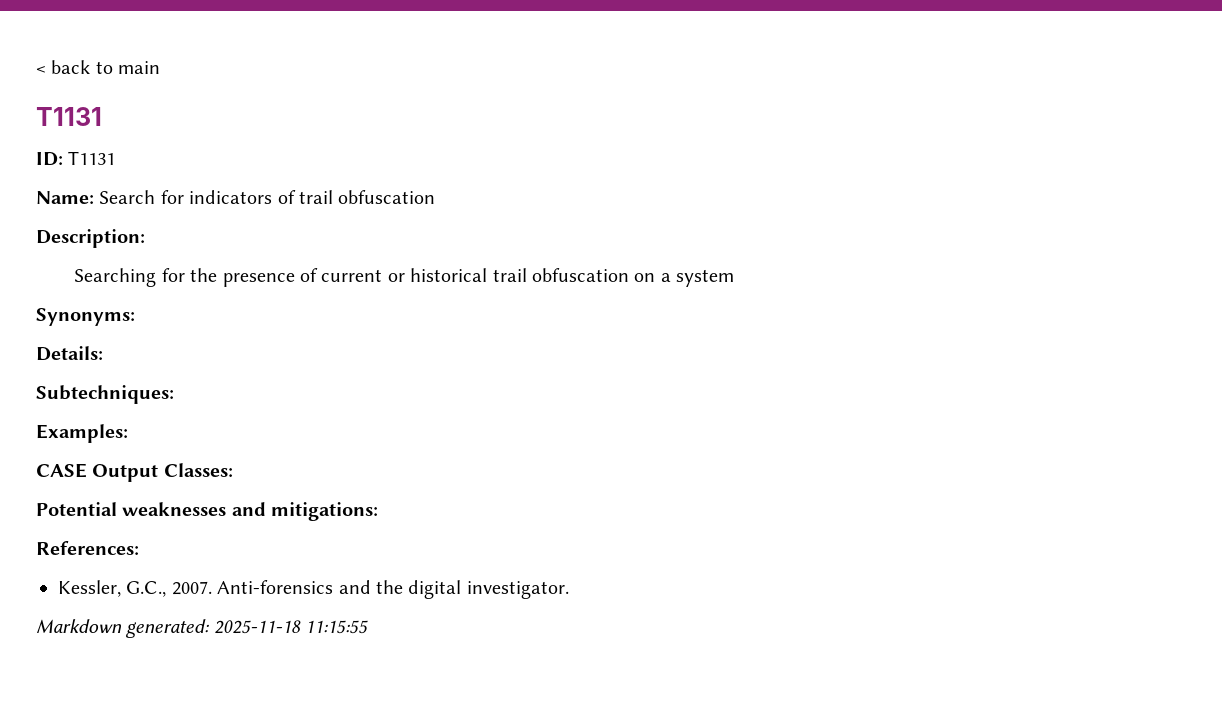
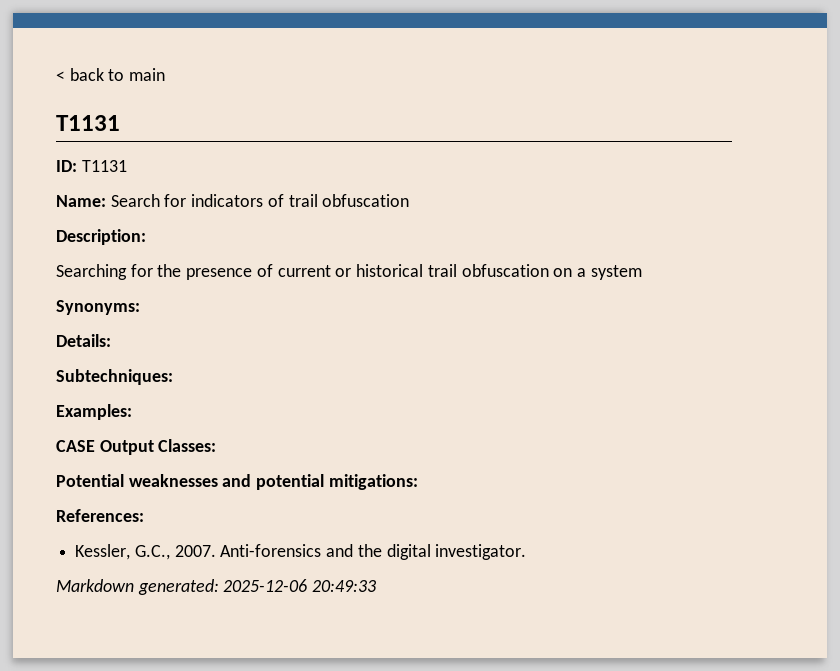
(266, 509) none -> [256,474,325,490] potential
[213,620,369,634] 2025-11-18 11:15:55 -> [223,579,377,592] 2025-12-06 20:49:33

